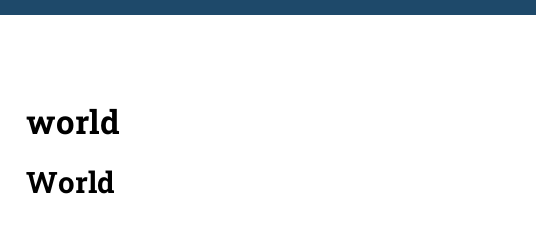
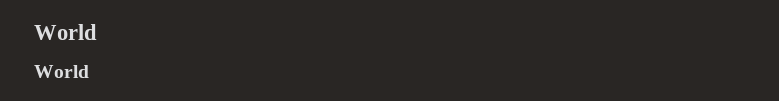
[26,108,120,135] world -> [34,24,97,40] World

